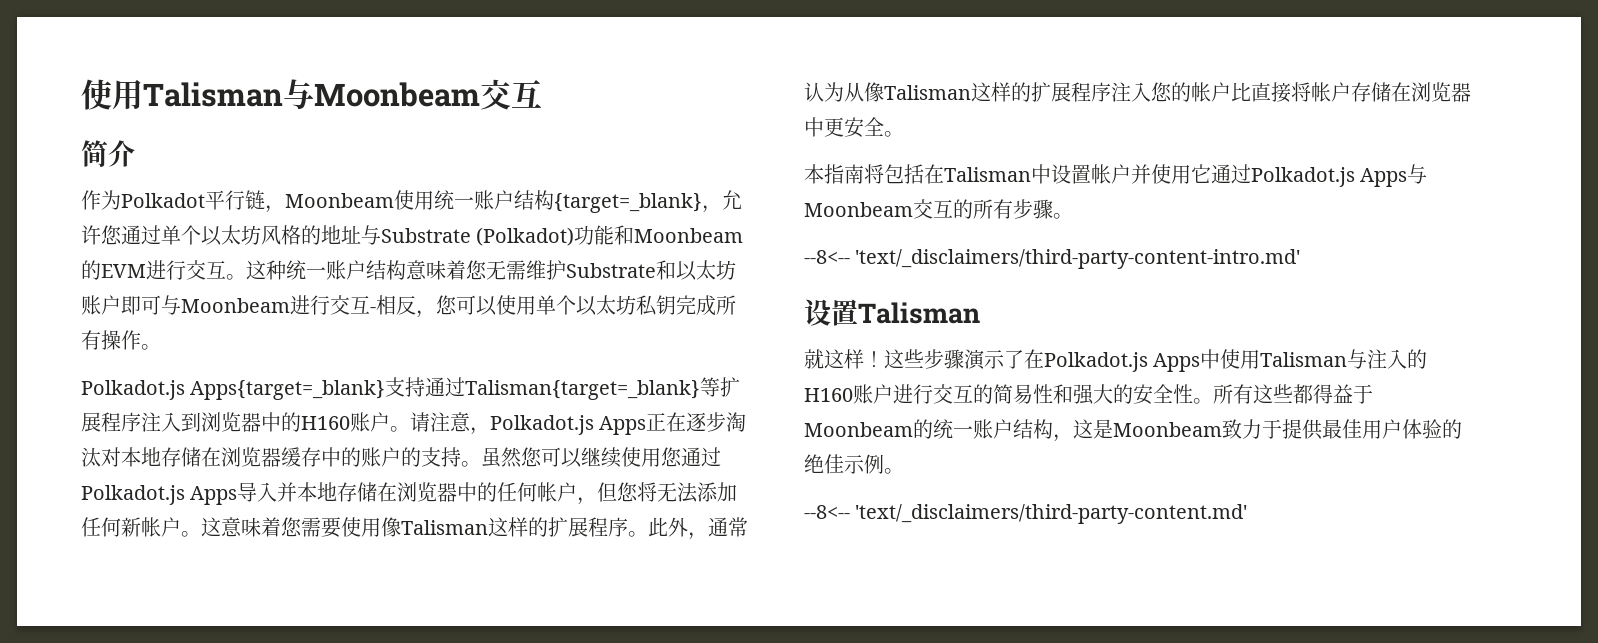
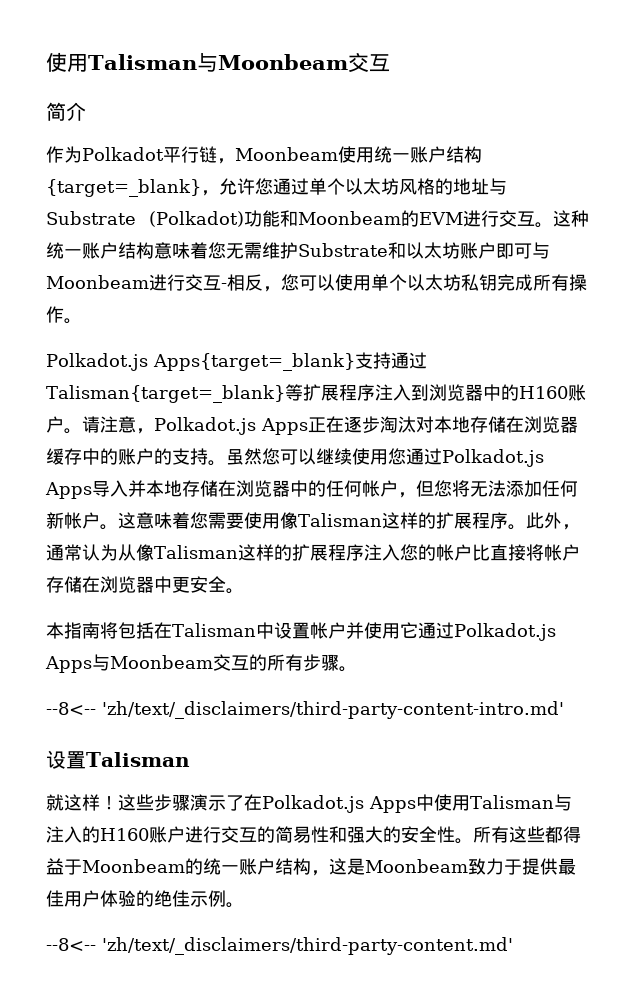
[855,249,1301,269] 'text/_disclaimers/third-party-content-intro.md' -> [102,701,564,719] 'zh/text/_disclaimers/third-party-content-intro.md'
[855,504,1248,524] 'text/_disclaimers/third-party-content.md' -> [102,937,513,955] 'zh/text/_disclaimers/third-party-content.md'

